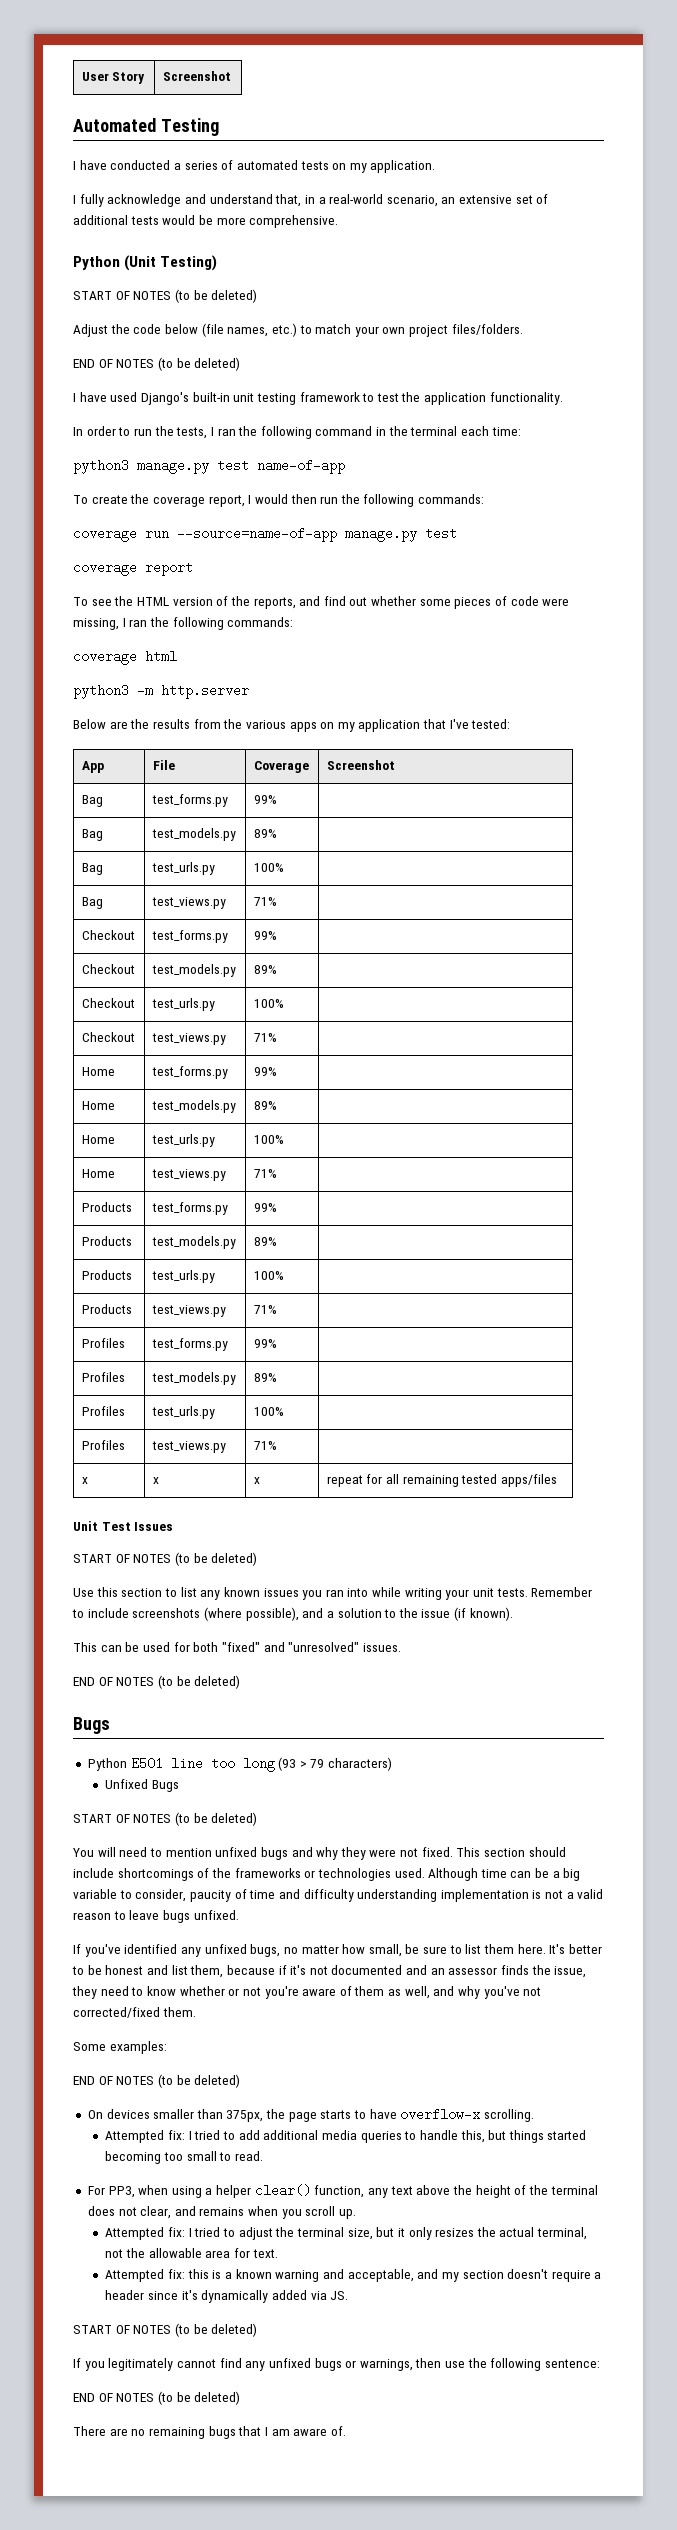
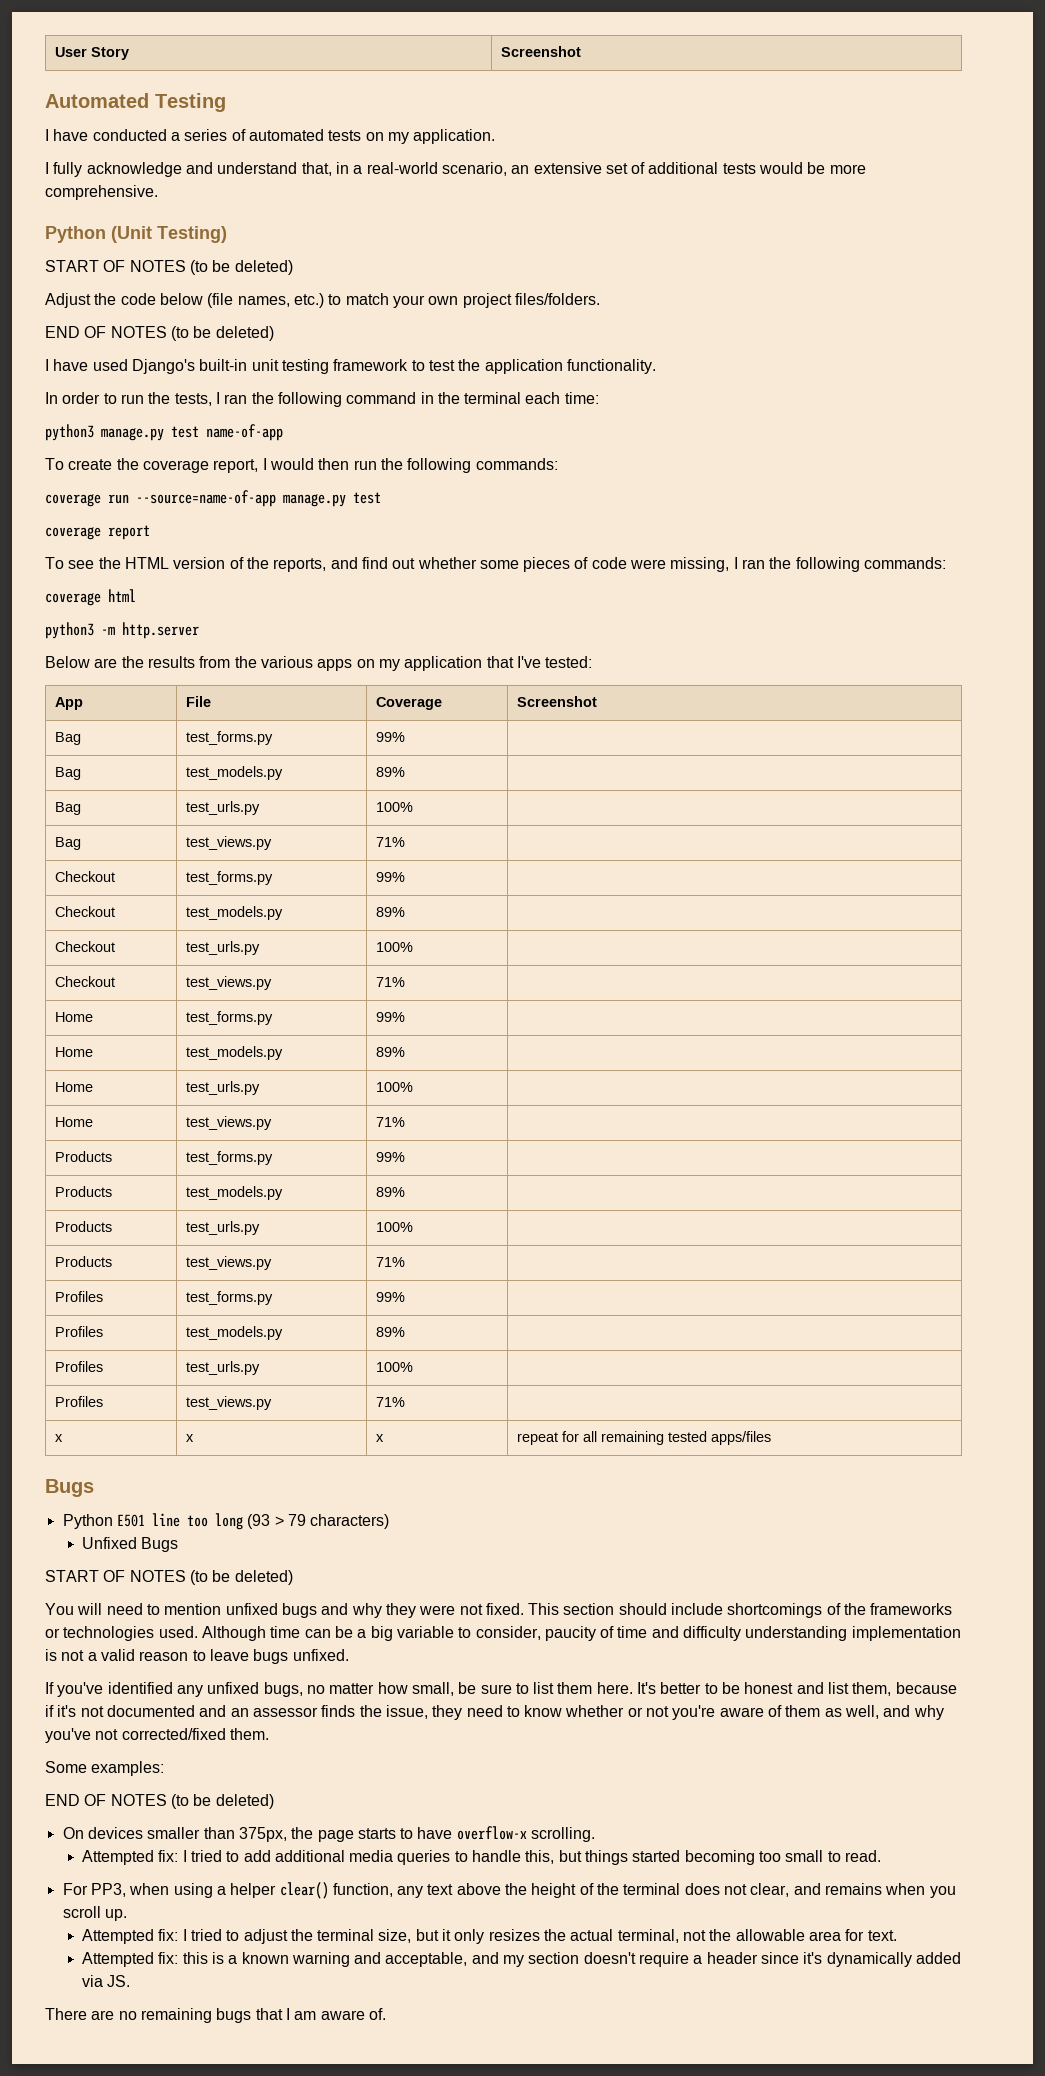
[73,1521,174,1531] [73,1552,258,1566] [73,1587,593,1600] [72,1607,513,1621] [73,1642,401,1652] [73,1675,241,1689] // Unit Test Issues // START OF NOTES (to be deleted) // Use this section to list any known issues you ran into while writing your unit tests. Remember to include screenshots (where possible), and a solution to the issue (if known). // This can be used for both "fixed" and "unresolved" issues. // END OF NOTES (to be deleted) -> (772, 1438) none
[73,2323,258,2337] [73,2358,601,2371] [73,2391,241,2405] // START OF NOTES (to be deleted) // If you legitimately cannot find any unfixed bugs or warnings, then use the following sentence: // END OF NOTES (to be deleted) -> (131, 1981) none

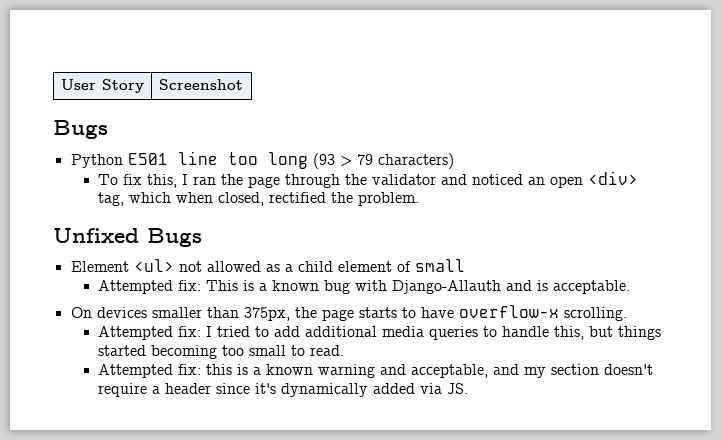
[45,93,226,112] [45,129,496,144] [45,162,866,177] [45,185,158,200] [45,226,227,243] [45,260,293,275] [45,293,600,308] [45,326,274,341] [45,359,656,374] [45,392,599,407] [45,424,283,441] [45,458,558,473] [45,490,381,507] [45,525,150,540] [45,557,947,572] [45,589,136,606] [45,622,199,639] [45,656,593,671] [55,697,84,710] [186,696,212,707] [376,697,443,710] [517,696,598,707] [55,732,82,745] [186,731,274,745] [376,732,406,742] [55,767,82,780] [186,766,284,780] [376,767,406,777] [55,802,82,815] [186,801,261,815] [376,802,414,812] [55,837,82,850] [186,836,273,850] [376,837,406,847] [55,871,116,882] [186,871,274,885] [376,872,406,882] [55,906,116,917] [186,906,284,920] [376,907,406,917] [55,941,116,952] [186,941,261,955] [376,942,414,952] [55,976,116,987] [186,976,273,990] [376,977,406,987] [55,1012,94,1022] [186,1011,274,1025] [376,1012,406,1022] [55,1047,94,1057] [186,1046,284,1060] [376,1047,406,1057] [55,1082,94,1092] [186,1081,261,1095] [376,1082,414,1092] [55,1117,94,1127] [186,1116,273,1130] [376,1117,406,1127] [55,1151,113,1162] [186,1151,274,1165] [376,1152,406,1162] [55,1186,113,1197] [186,1186,284,1200] [376,1187,406,1197] [55,1221,113,1232] [186,1221,261,1235] [376,1222,414,1232] [55,1256,113,1267] [186,1256,273,1270] [376,1257,406,1267] [55,1291,104,1302] [186,1291,274,1305] [376,1292,406,1302] [55,1326,104,1337] [186,1326,284,1340] [376,1327,406,1337] [55,1361,104,1372] [186,1361,261,1375] [376,1362,414,1372] [55,1396,104,1407] [186,1396,273,1410] [376,1397,406,1407] [55,1434,64,1442] [186,1434,195,1442] [376,1434,385,1442] [517,1431,772,1445] // Automated Testing // I have conducted a series of automated tests on my application. // I fully acknowledge and understand that, in a real-world scenario, an extensive set of additional tests would be more comprehensive. // Python (Unit Testing) // START OF NOTES (to be deleted) // Adjust the code below (file names, etc.) to match your own project files/folders. // END OF NOTES (to be deleted) // I have used Django's built-in unit testing framework to test the application functionality. // In order to run the tests, I ran the following command in the terminal each time: // python3 manage.py test name-of-app // To create the coverage report, I would then run the following commands: // coverage run --source=name-of-app manage.py test // coverage report // To see the HTML version of the reports, and find out whether some pieces of code were missing, I ran the following commands: // coverage html // python3 -m http.server // Below are the results from the various apps on my application that I've tested: // App | File | Coverage | Screenshot // Bag | test_forms.py | 99% | // Bag | test_models.py | 89% | // Bag | test_urls.py | 100% | // Bag | test_views.py | 71% | // Checkout | test_forms.py | 99% | // Checkout | test_models.py | 89% | // Checkout | test_urls.py | 100% | // Checkout | test_views.py | 71% | // Home | test_forms.py | 99% | // Home | test_models.py | 89% | // Home | test_urls.py | 100% | // Home | test_views.py | 71% | // Products | test_forms.py | 99% | // Products | test_models.py | 89% | // Products | test_urls.py | 100% | // Products | test_views.py | 71% | // Profiles | test_forms.py | 99% | // Profiles | test_models.py | 89% | // Profiles | test_urls.py | 100% | // Profiles | test_views.py | 71% | // x | x | x | repeat for all remaining tested apps/files -> (243, 84) none
[81,1537,179,1552] [45,1570,293,1585] [45,1603,953,1618] [45,1626,961,1641] [45,1649,349,1664] [45,1682,957,1697] [45,1705,944,1720] [45,1728,269,1743] [45,1761,165,1776] [45,1794,274,1809] Unfixed Bugs // START OF NOTES (to be deleted) // You will need to mention unfixed bugs and why they were not fixed. This section should include shortcomings of the frameworks or technologies used. Although time can be a big variable to consider, paucity of time and difficulty understanding implementation is not a valid reason to leave bugs unfixed. // If you've identified any unfixed bugs, no matter how small, be sure to list them here. It's better to be honest and list them, because if it's not documented and an assessor finds the issue, they need to know whether or not you're aware of them as well, and why you've not corrected/fixed them. // Some examples: // END OF NOTES (to be deleted) -> [98,171,639,188] [98,192,420,206] [53,228,202,247] [70,259,465,272] [98,280,631,294] To fix this, I ran the page through the validator and noticed an open <div> tag, which when closed, rectified the problem. // Unfixed Bugs // Element <ul> not allowed as a child element of small // Attempted fix: This is a known bug with Django-Allauth and is acceptable.
[62,1882,956,1899] [62,1906,127,1921] [81,1929,897,1944] // For PP3, when using a helper clear() function, any text above the height of the terminal does not clear, and remains when you scroll up. // Attempted fix: I tried to adjust the terminal size, but it only resizes the actual terminal, not the allowable area for text. -> (345, 350) none
[45,2008,386,2023] // There are no remaining bugs that I am aware of. -> (469, 388) none

